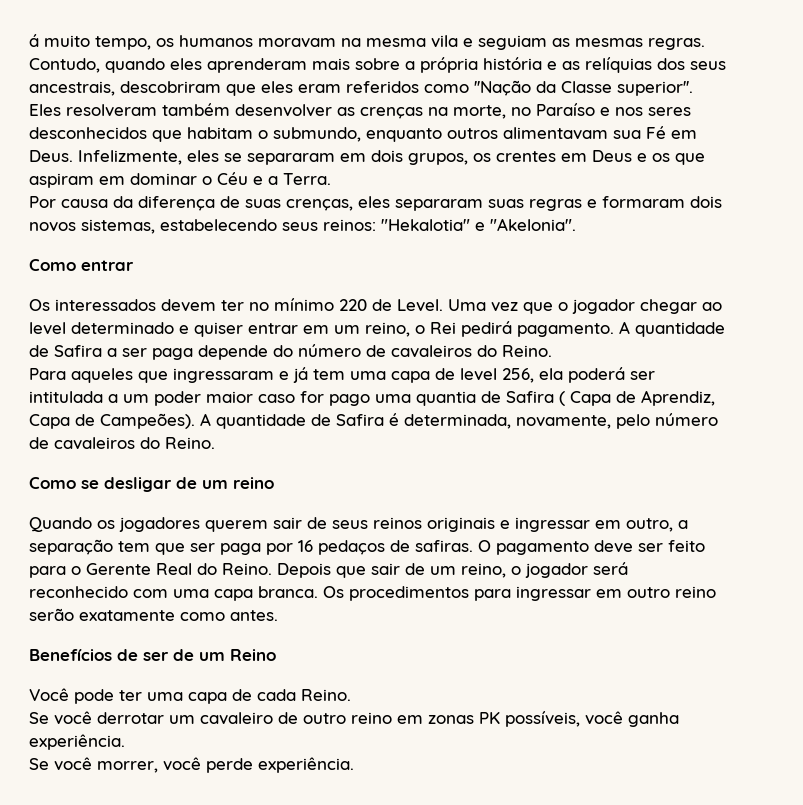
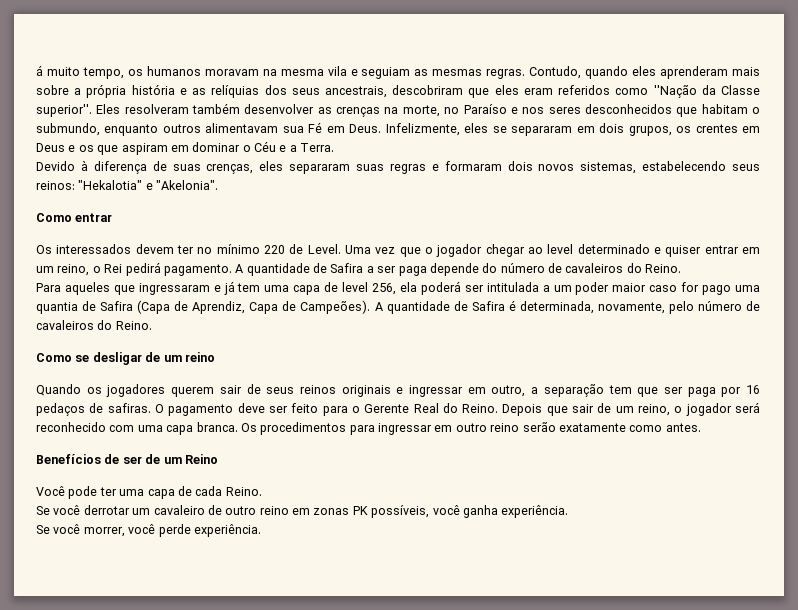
[29,196,133,208] Por causa da -> [36,160,88,171] Devido à
[559,391,611,406] ( Capa -> [137,300,171,314] (Capa

